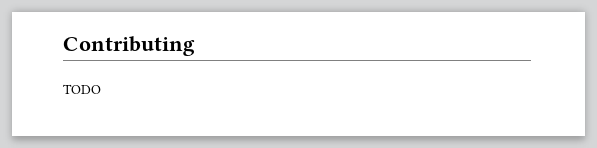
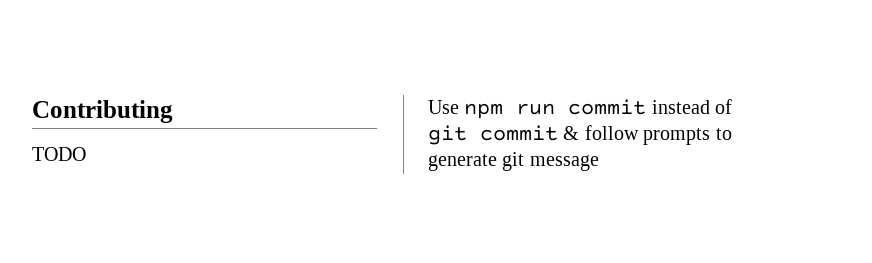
(101, 89) none -> [428,99,733,119] [428,125,732,145] [428,152,599,171] // Use npm run commit instead of git commit & follow prompts to generate git message

